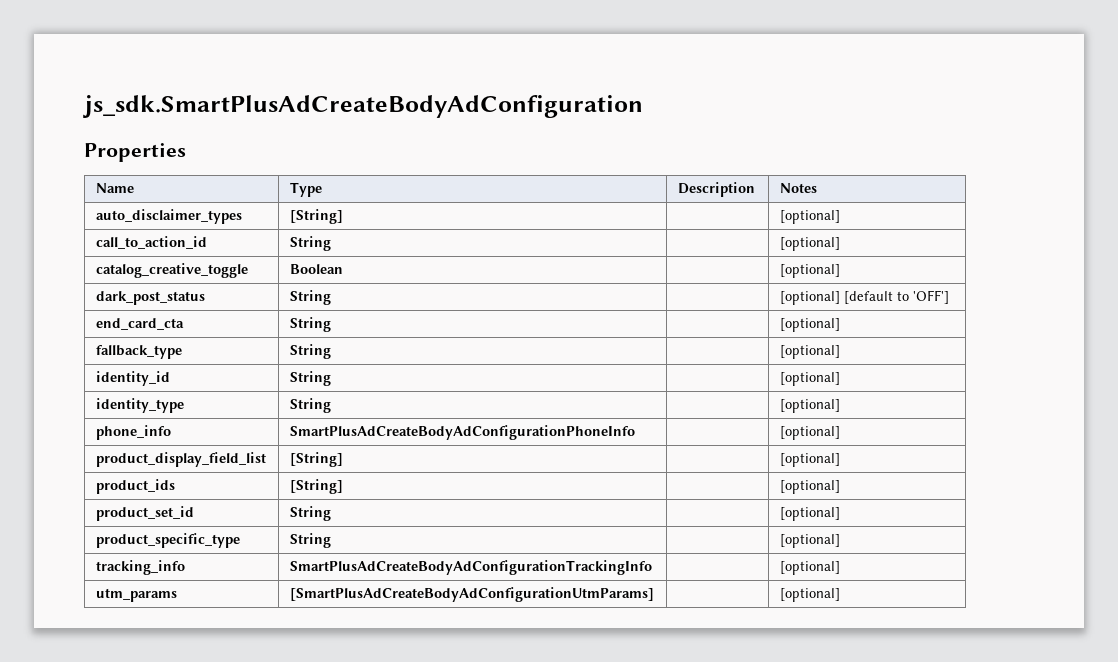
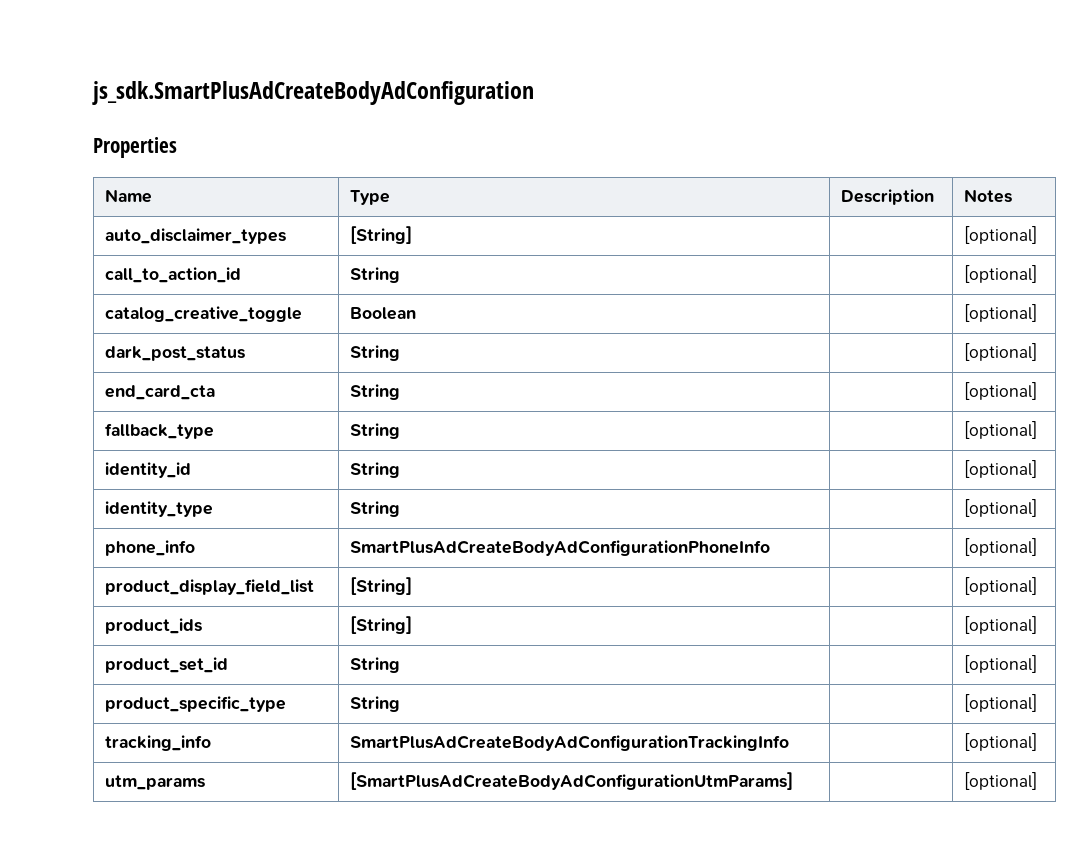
[843,290,949,304] [default to 'OFF'] -> (1037, 352) none

